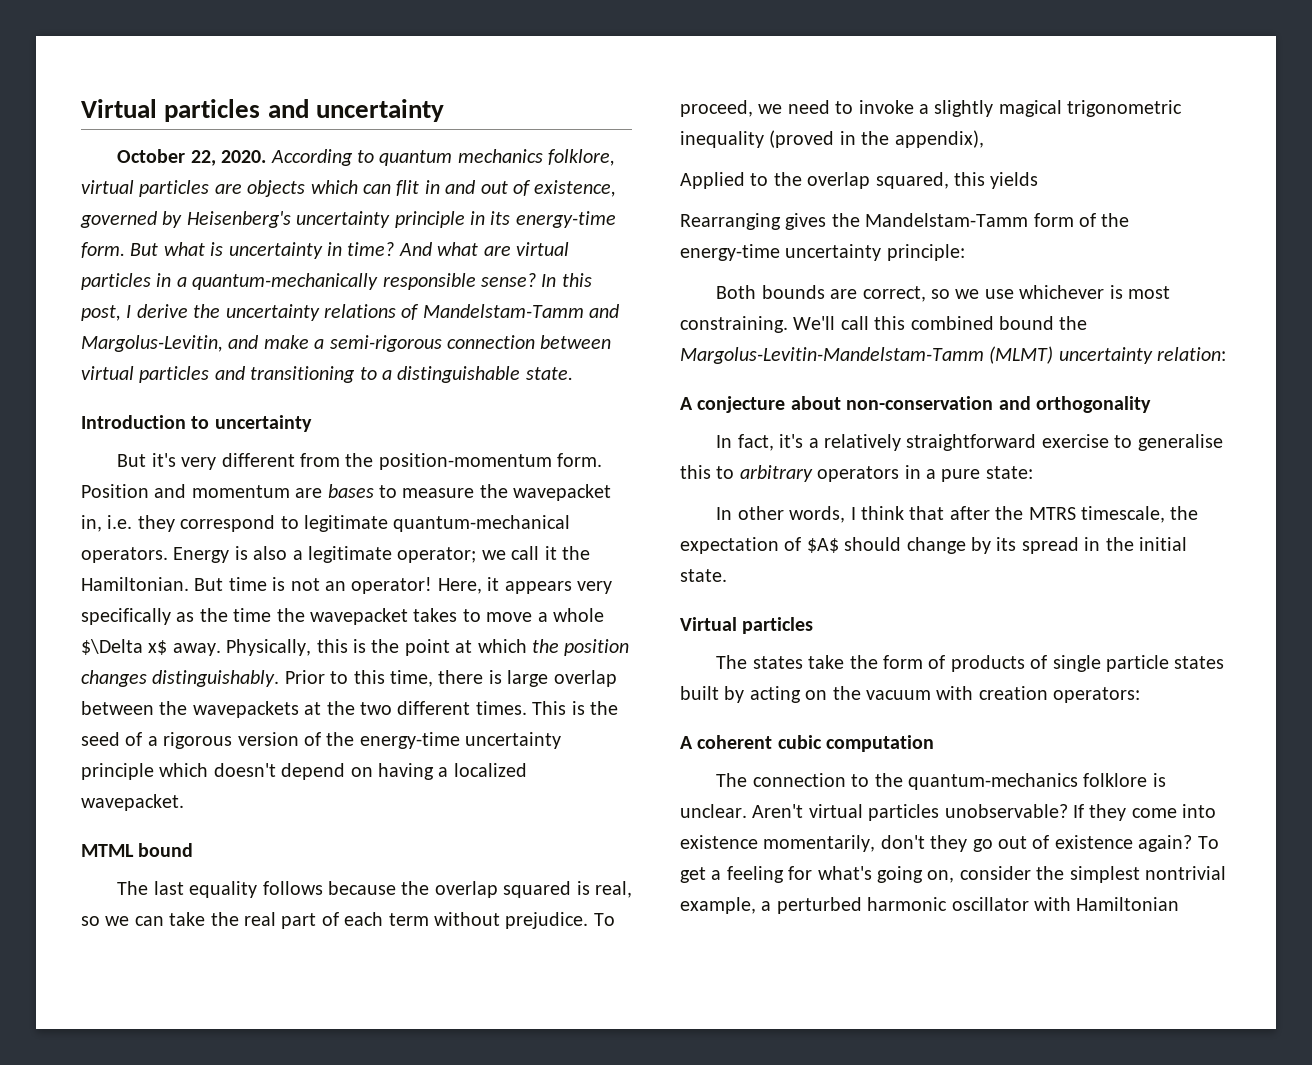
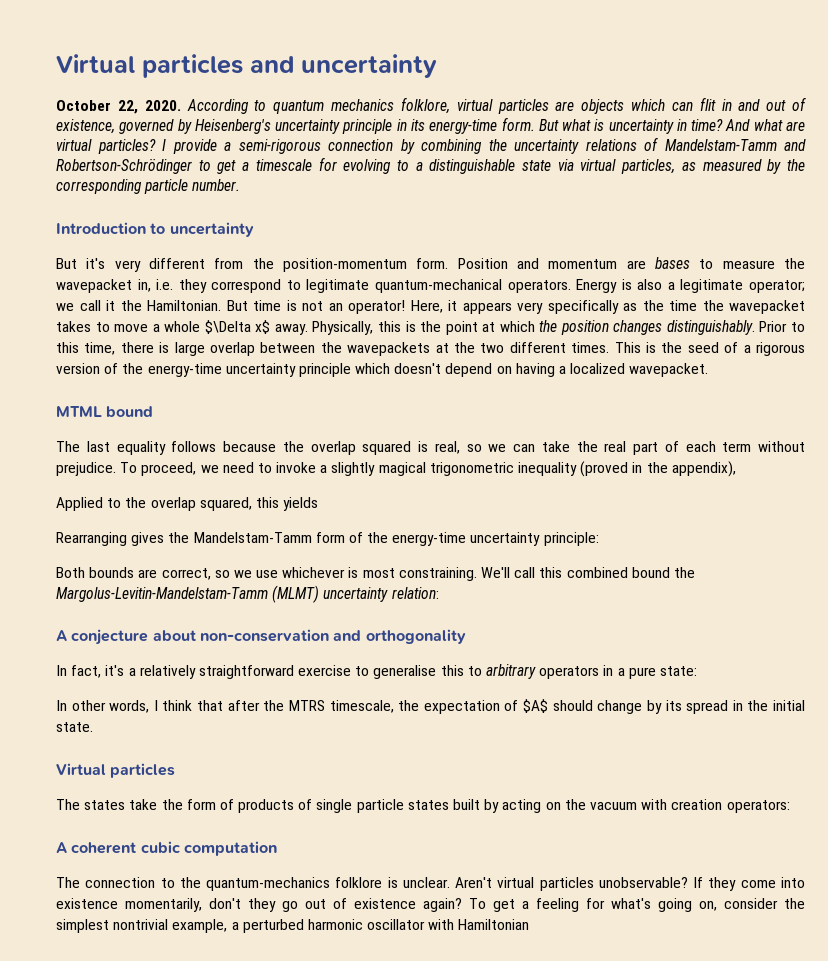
[81,273,592,290] [81,304,188,321] particles in a quantum-mechanically responsible sense? In this post, I derive -> [97,139,482,154] particles? I provide a semi-rigorous connection by combining
[81,335,612,352] [81,366,573,383] Margolus-Levitin, and make a semi-rigorous connection between virtual particles and transitioning to a distinguishable state. -> [56,157,806,174] [56,179,241,194] Robertson-Schrödinger to get a timescale for evolving to a distinguishable state via virtual particles, as measured by the corresponding particle number.

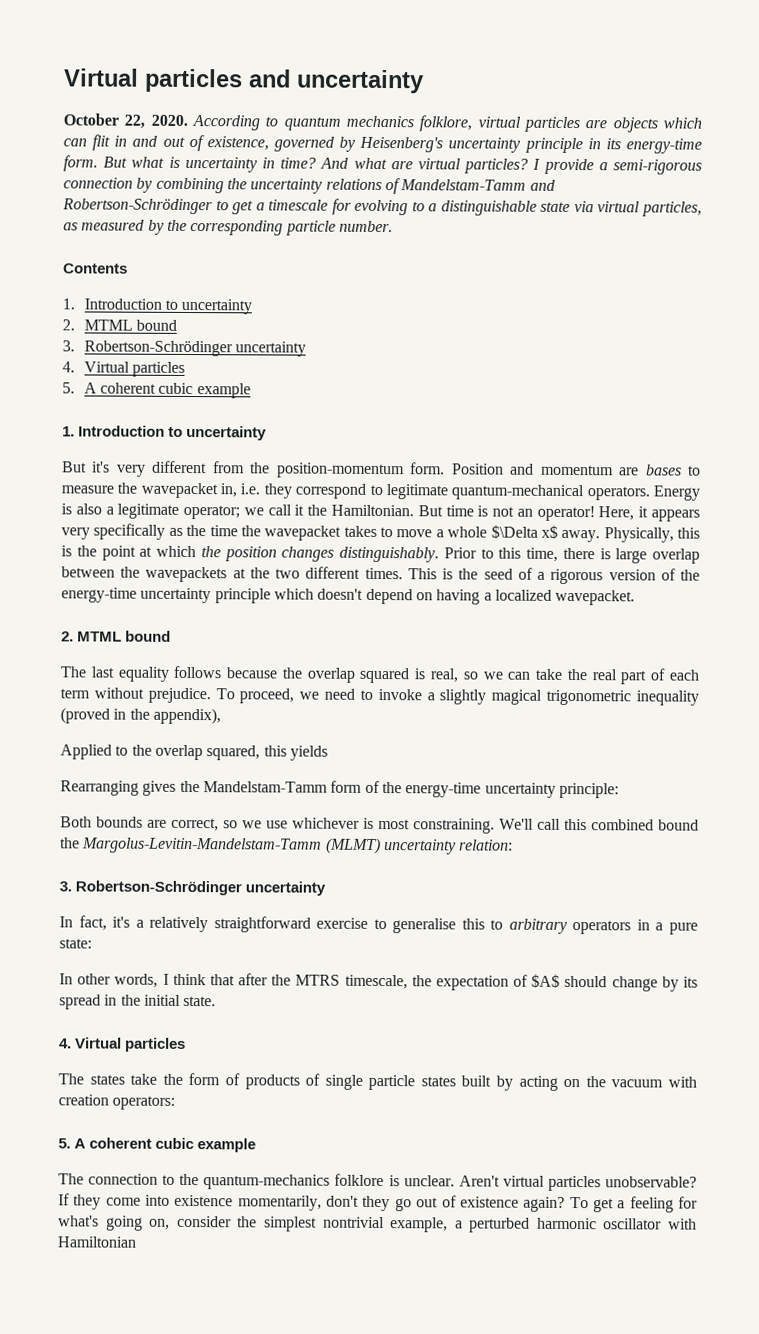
(241, 185) none -> [63,263,128,274] [62,298,253,315] [62,319,178,331] [62,340,307,357] [62,361,186,377] [62,382,251,399] [62,426,75,437] Contents // 1. Introduction to uncertainty // 2. MTML bound // 3. Robertson-Schrödinger uncertainty // 4. Virtual particles // 5. A coherent cubic example // 1.
(709, 370) none -> [61,631,74,642] 2.
[56,629,466,645] A conjecture about non-conservation and orthogonality -> [59,880,327,896] 3. Robertson-Schrödinger uncertainty
(93, 727) none -> [58,1038,72,1049] 4.
[56,841,277,856] A coherent cubic computation -> [58,1137,257,1153] 5. A coherent cubic example

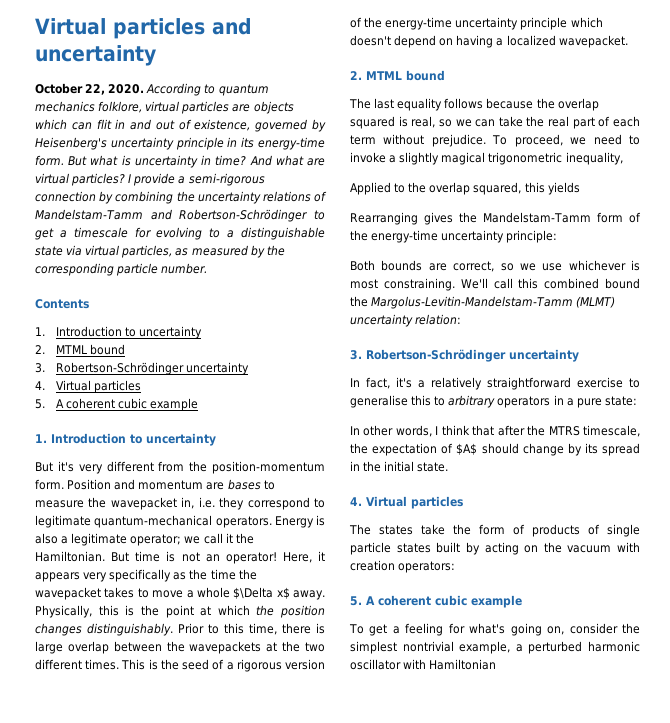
[636,690,699,706] [60,707,221,725] inequality (proved in the appendix), -> [565,152,623,165] inequality,
[58,1173,697,1192] [58,1193,566,1212] The connection to the quantum-mechanics folklore is unclear. Aren't virtual particles unobservable? If they come into existence momentarily, don't they go out of existence again? -> (522, 601) none

